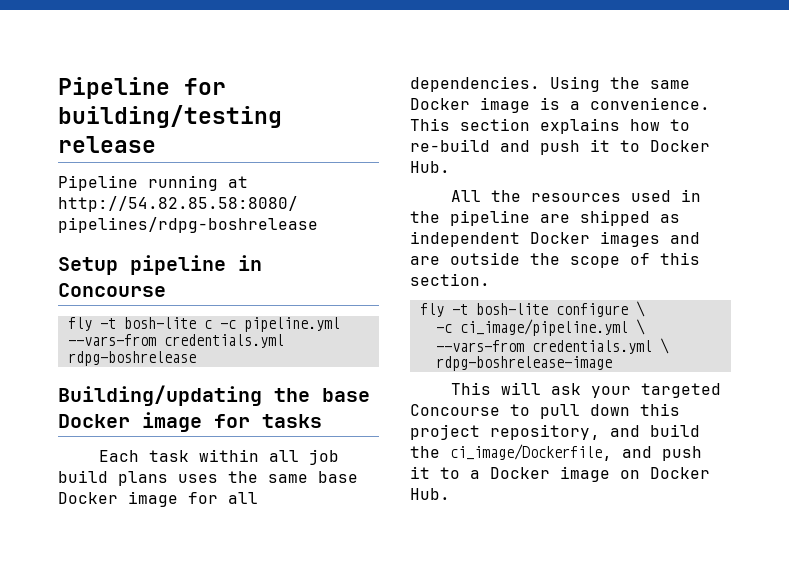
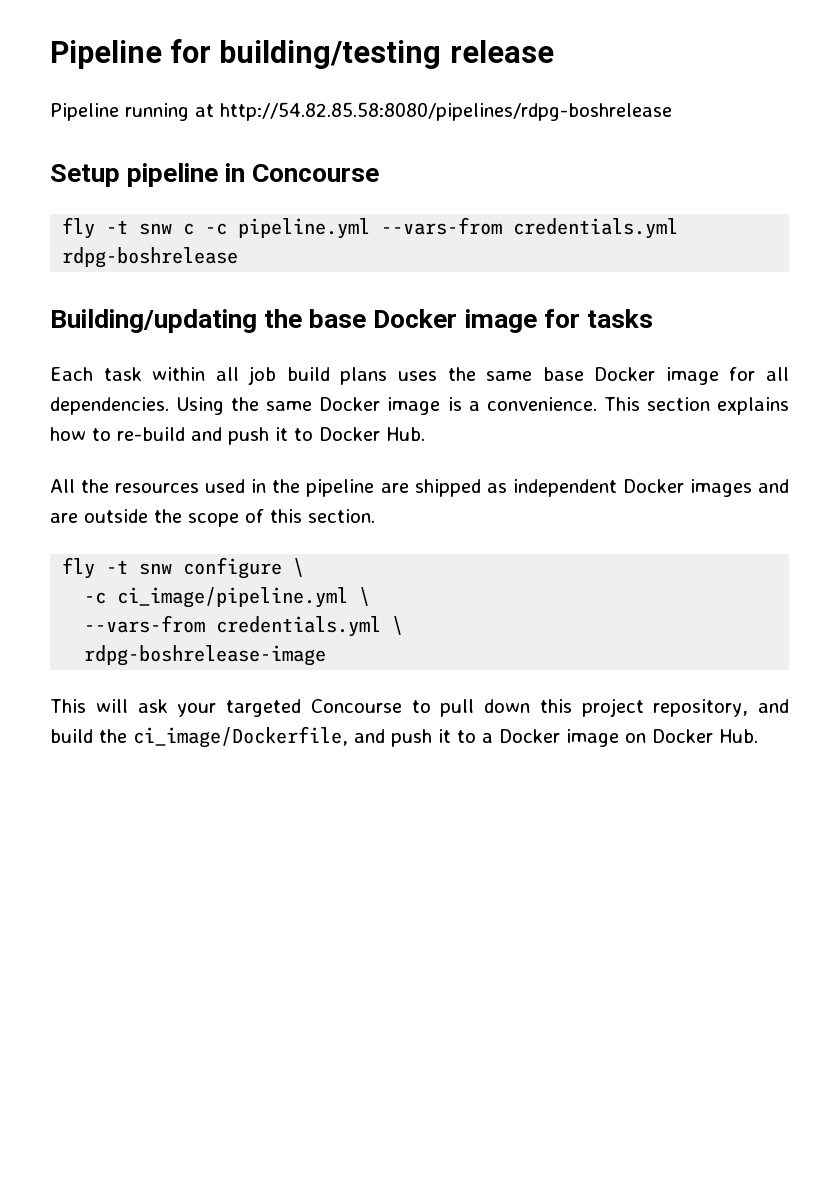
[123,317,196,329] bosh-lite -> [139,223,173,235] snw
[475,303,548,315] bosh-lite -> [139,563,173,575] snw

